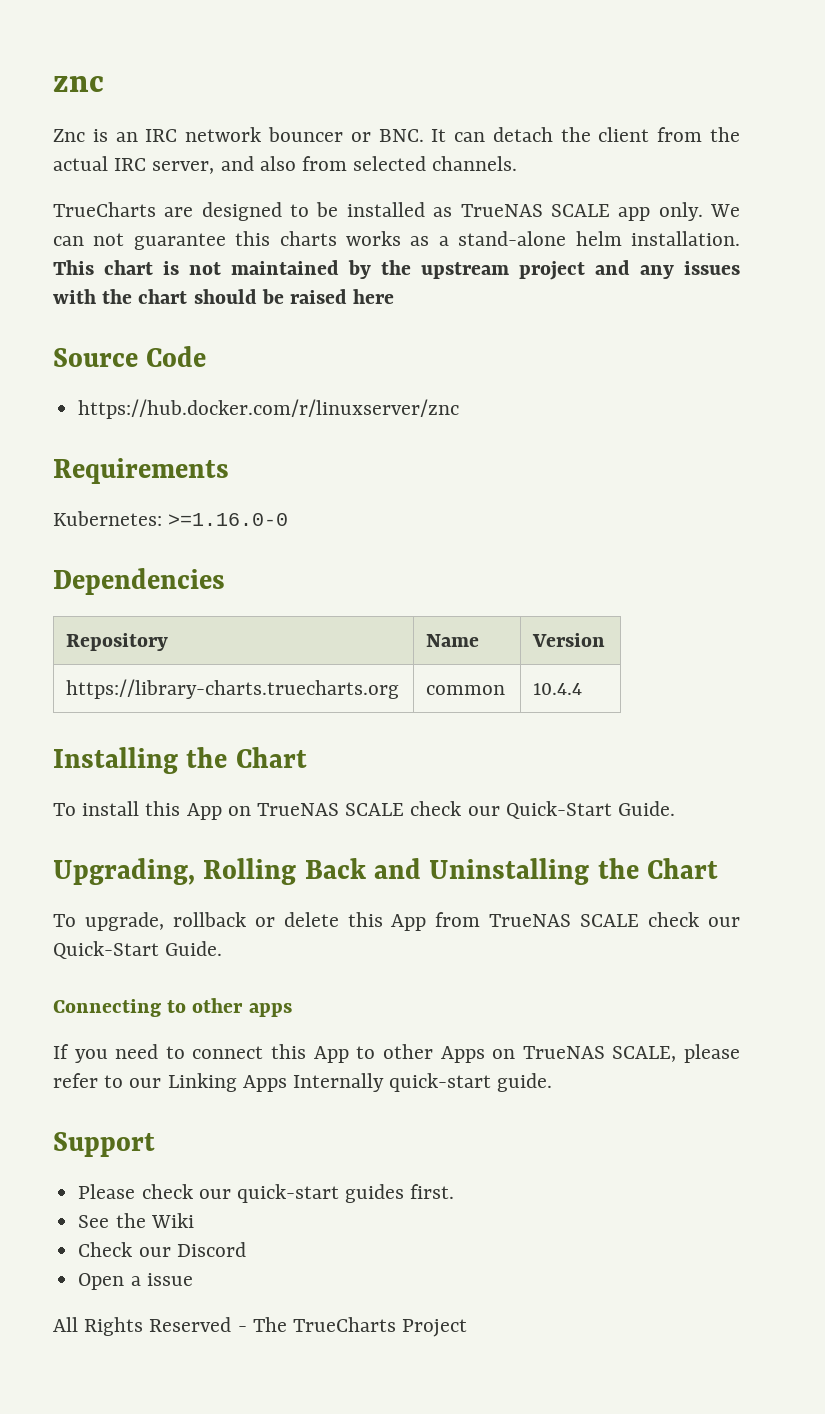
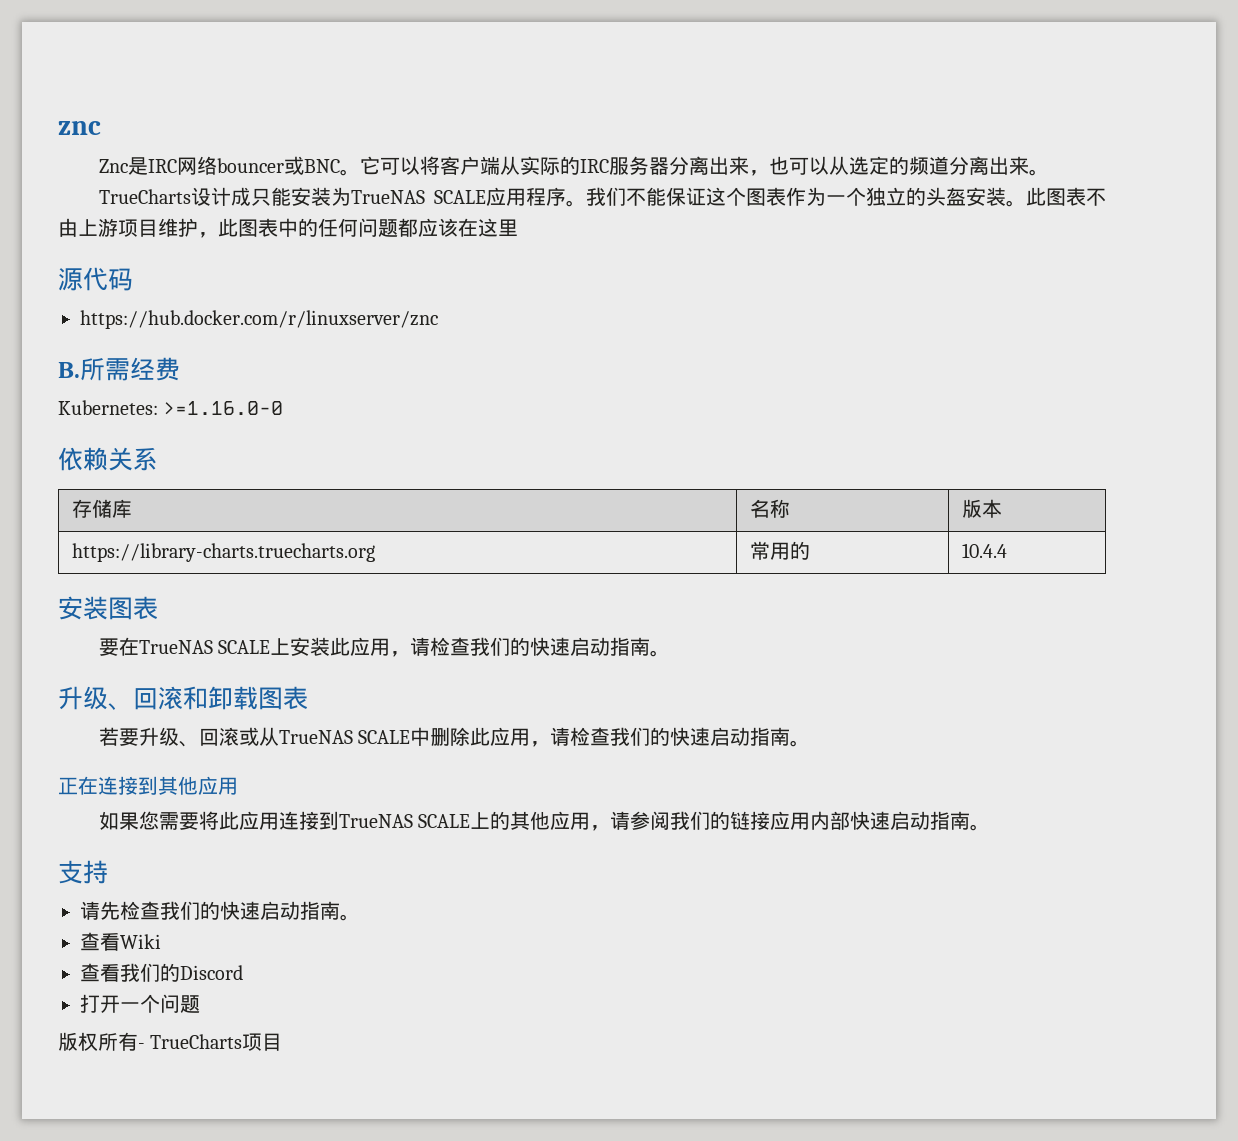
[92,127,741,142] [53,156,518,174] [53,202,741,221] [53,231,740,250] [53,260,740,280] [53,289,395,304] [53,346,207,367] [78,399,460,419] [53,458,229,484] [53,511,289,526] [53,568,225,595] [66,633,169,651] [426,634,480,647] [532,633,606,647] is an IRC network bouncer or BNC. It can detach the client from the actual IRC server, and also from selected channels. // TrueCharts are designed to be installed as TrueNAS SCALE app only. We can not guarantee this charts works as a stand-alone helm installation. This chart is not maintained by the upstream project and any issues with the chart should be raised here // Source Code // https://hub.docker.com/r/linuxserver/znc // Requirements // Kubernetes: >=1.16.0-0 // Dependencies // Repository | Name | Version -> [128,156,1050,176] [99,187,1106,207] [58,218,518,238] [58,267,133,291] [80,310,438,329] [58,357,180,381] [58,400,284,415] [58,447,158,471] [72,499,133,518] [750,499,791,518] [962,499,1003,518] 是IRC网络bouncer或BNC。它可以将客户端从实际的IRC服务器分离出来，也可以从选定的频道分离出来。 // TrueCharts设计成只能安装为TrueNAS SCALE应用程序。我们不能保证这个图表作为一个独立的头盔安装。此图表不由上游项目维护，此图表中的任何问题都应该在这里 // 源代码 // https://hub.docker.com/r/linuxserver/znc // B.所需经费 // Kubernetes: >=1.16.0-0 // 依赖关系 // 存储库 | 名称 | 版本
[426,685,506,695] common -> [750,541,811,560] 常用的
[53,747,307,774] [53,801,676,820] [53,858,719,885] [53,912,740,931] [53,941,223,959] [53,998,292,1017] [53,1044,741,1063] [53,1073,553,1092] [53,1132,155,1157] [78,1184,455,1203] [78,1213,146,1228] Installing the Chart // To install this App on TrueNAS SCALE check our Quick-Start Guide. // Upgrading, Rolling Back and Uninstalling the Chart // To upgrade, rollback or delete this App from TrueNAS SCALE check our Quick-Start Guide. // Connecting to other apps // If you need to connect this App to other Apps on TrueNAS SCALE, please refer to our Linking Apps Internally quick-start guide. // Support // Please check our quick-start guides first. // See the -> [58,596,158,620] [99,637,671,657] [58,686,308,710] [99,727,811,747] [58,776,238,795] [99,811,991,831] [58,860,108,884] [80,901,360,921] [80,932,120,951] 安装图表 // 要在TrueNAS SCALE上安装此应用，请检查我们的快速启动指南。 // 升级、回滚和卸载图表 // 若要升级、回滚或从TrueNAS SCALE中删除此应用，请检查我们的快速启动指南。 // 正在连接到其他应用 // 如果您需要将此应用连接到TrueNAS SCALE上的其他应用，请参阅我们的链接应用内部快速启动指南。 // 支持 // 请先检查我们的快速启动指南。 // 查看
[78,1242,171,1257] Check our -> [80,963,180,982] 查看我们的
[78,1273,193,1290] [53,1317,468,1337] Open a issue // All Rights Reserved - The TrueCharts Project -> [80,994,200,1013] [58,1032,283,1051] 打开一个问题 // 版权所有- TrueCharts项目

